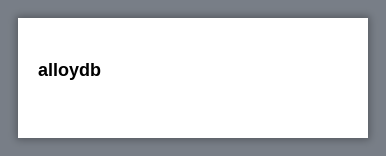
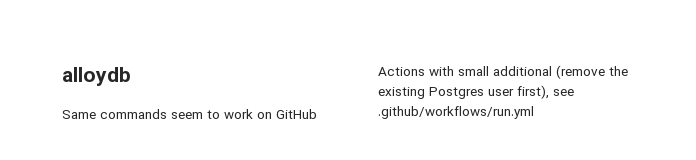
(101, 71) none -> [62,109,317,119] [378,65,628,79] [378,85,574,99] [378,106,534,119] // Same commands seem to work on GitHub Actions with small additional (remove the existing Postgres user first), see .github/workflows/run.yml

